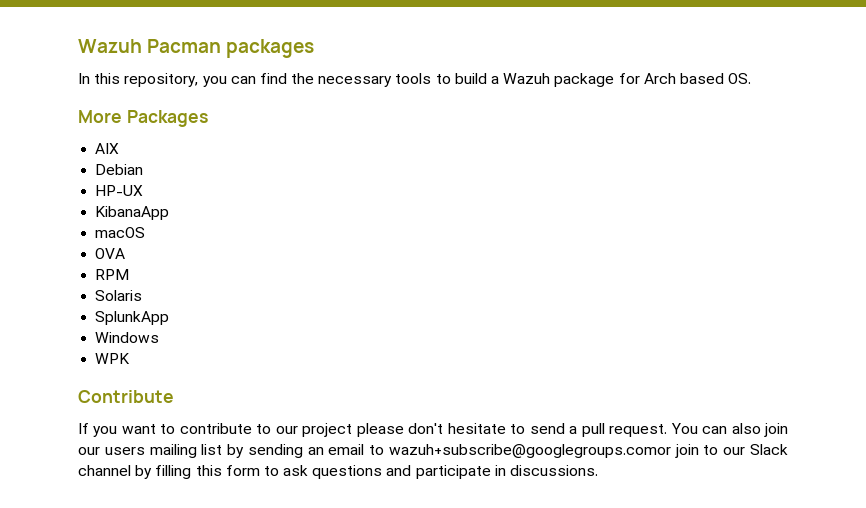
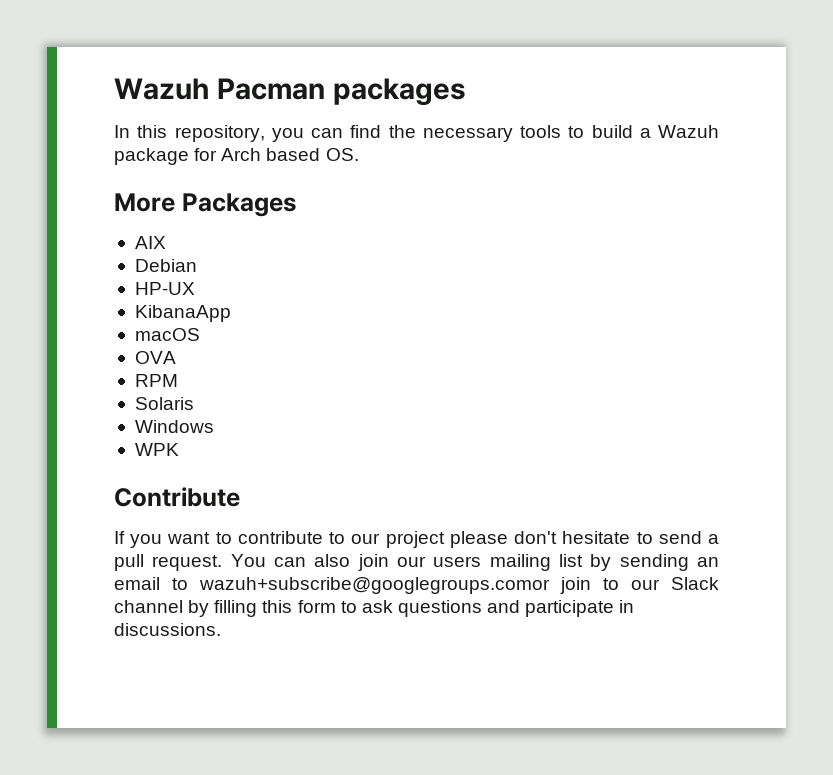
[95,311,170,325] // SplunkApp -> (194, 403) none

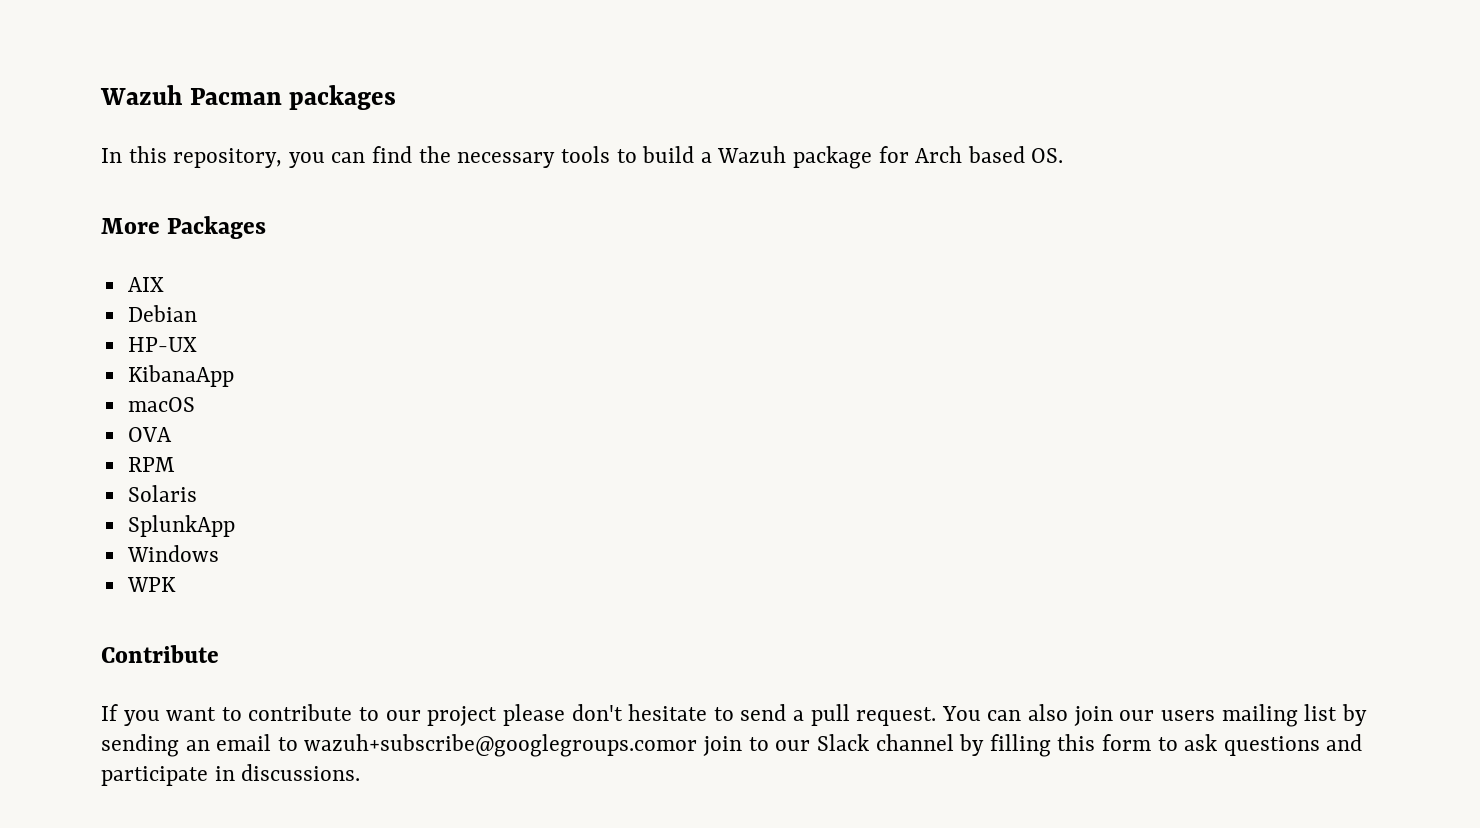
(194, 403) none -> [127,515,235,537] // SplunkApp

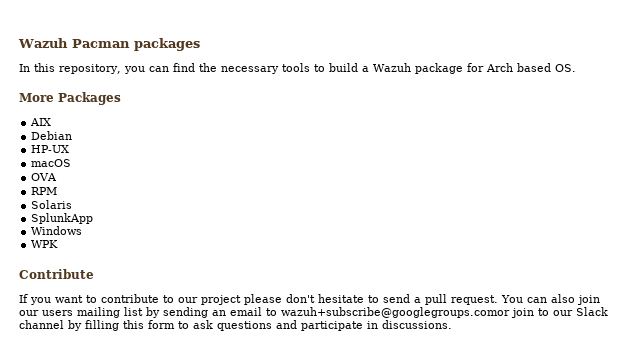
[127,365,234,387] // KibanaApp -> (70, 149) none

